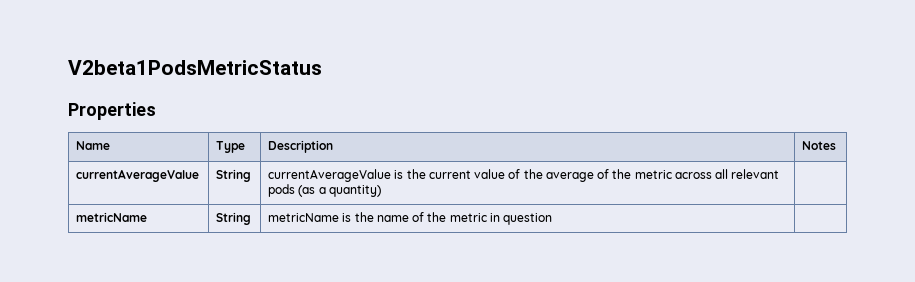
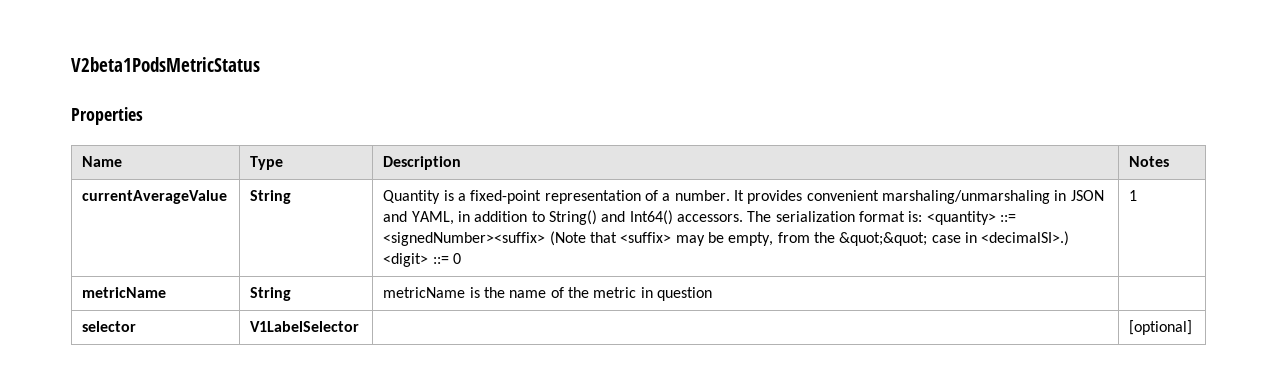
[268,169,780,182] [268,184,381,197] currentAverageValue is the current value of the average of the metric across all relevant pods (as a quantity) | -> [383,190,1104,204] [383,210,1016,225] [383,231,1070,246] [383,253,462,267] [1129,190,1138,201] Quantity is a fixed-point representation of a number. It provides convenient marshaling/unmarshaling in JSON and YAML, in addition to String() and Int64() accessors. The serialization format is: <quantity> ::= <signedNumber><suffix> (Note that <suffix> may be empty, from the &quot;&quot; case in <decimalSI>.) <digit> ::= 0 | 1
(553, 219) none -> [82,321,137,332] [250,321,360,332] [1129,320,1193,335] // selector | V1LabelSelector | | [optional]

